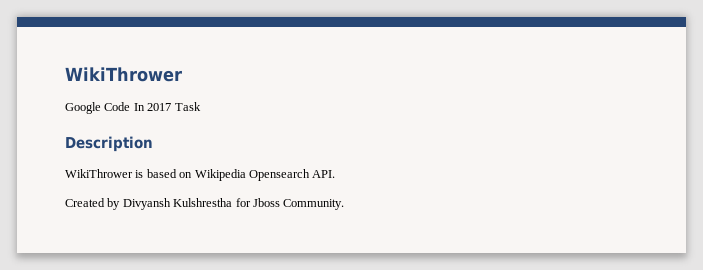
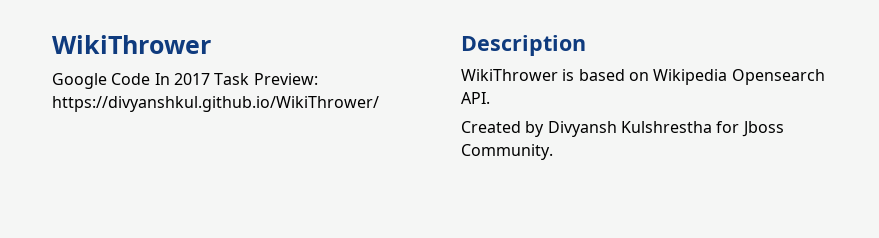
(201, 106) none -> [253,73,318,85] [52,96,379,112] Preview: https://divyanshkul.github.io/WikiThrower/

